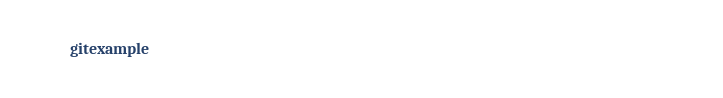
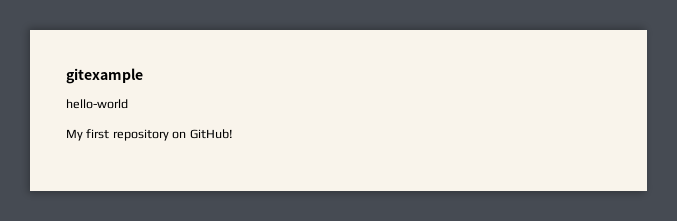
(149, 49) none -> [66,99,128,109] [66,129,233,141] // hello-world // My first repository on GitHub!

